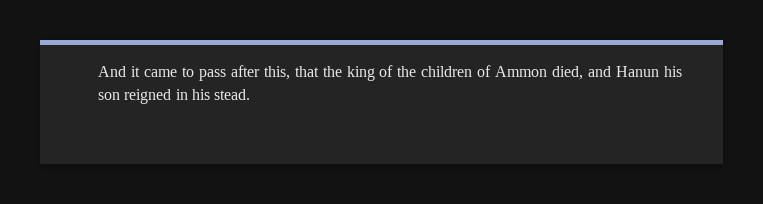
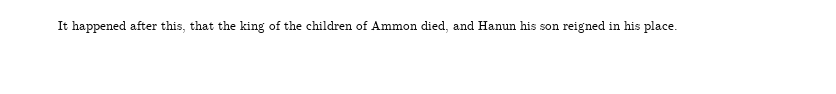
[98,66,226,81] And it came to pass -> [58,21,126,33] It happened
[214,89,251,100] stead. -> [644,21,678,33] place.

